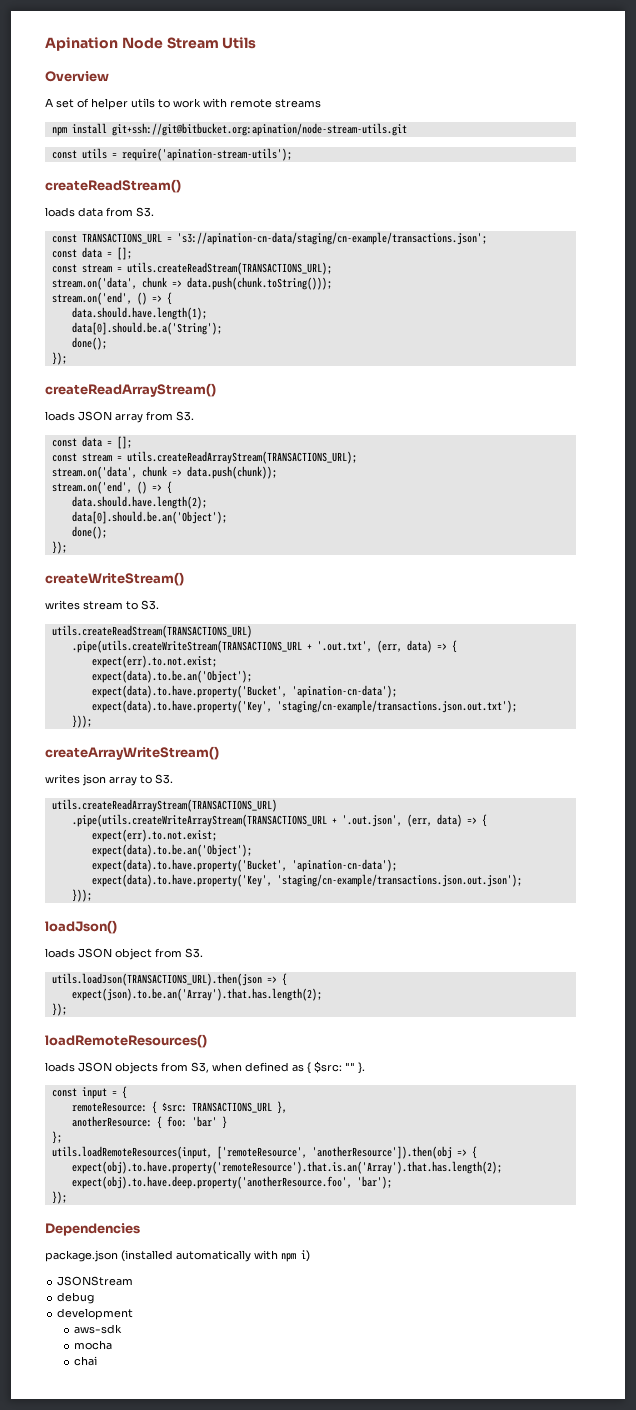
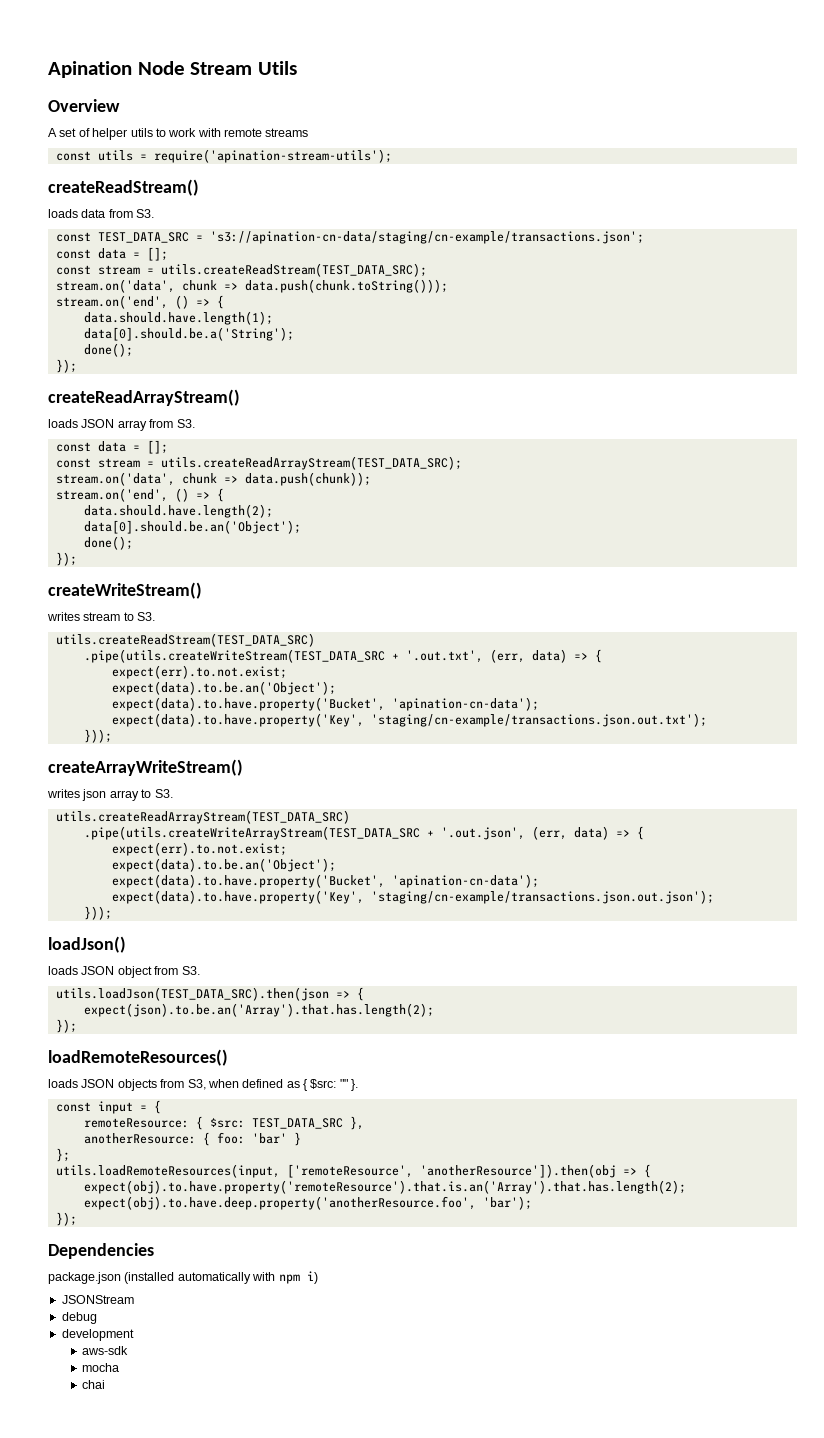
[51,123,407,136] // npm install git+ssh://git@bitbucket.org:apination/node-stream-utils.git -> (309, 132) none
[81,233,162,244] TRANSACTIONS_URL -> [97,232,189,243] TEST_DATA_SRC
[126,262,332,275] utils.createReadStream(TRANSACTIONS_URL); -> [160,263,427,277] utils.createReadStream(TEST_DATA_SRC);
[126,451,357,464] utils.createReadArrayStream(TRANSACTIONS_URL); -> [160,456,462,470] utils.createReadArrayStream(TEST_DATA_SRC);
[51,625,252,638] [71,640,302,653] utils.createReadStream(TRANSACTIONS_URL) // .pipe(utils.createWriteStream(TRANSACTIONS_URL -> [55,633,315,647] [83,649,385,663] utils.createReadStream(TEST_DATA_SRC) // .pipe(utils.createWriteStream(TEST_DATA_SRC
[51,799,277,812] [71,814,327,827] utils.createReadArrayStream(TRANSACTIONS_URL) // .pipe(utils.createWriteArrayStream(TRANSACTIONS_URL -> [55,810,350,824] [83,826,420,840] utils.createReadArrayStream(TEST_DATA_SRC) // .pipe(utils.createWriteArrayStream(TEST_DATA_SRC
[51,973,262,986] utils.loadJson(TRANSACTIONS_URL).then(json -> [55,987,329,1001] utils.loadJson(TEST_DATA_SRC).then(json
[191,1102,272,1113] TRANSACTIONS_URL -> [251,1118,343,1129] TEST_DATA_SRC

